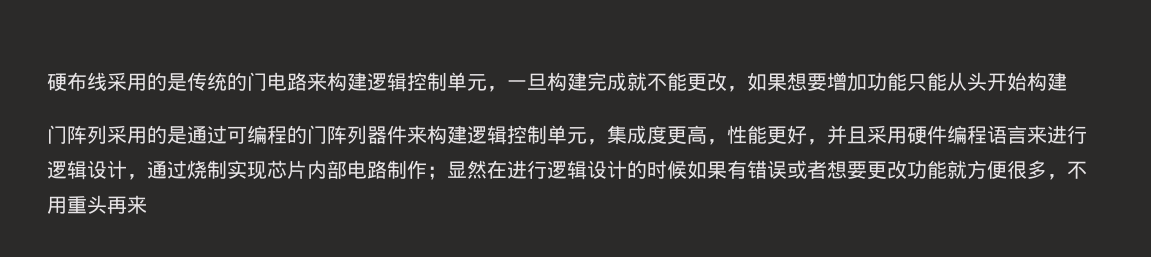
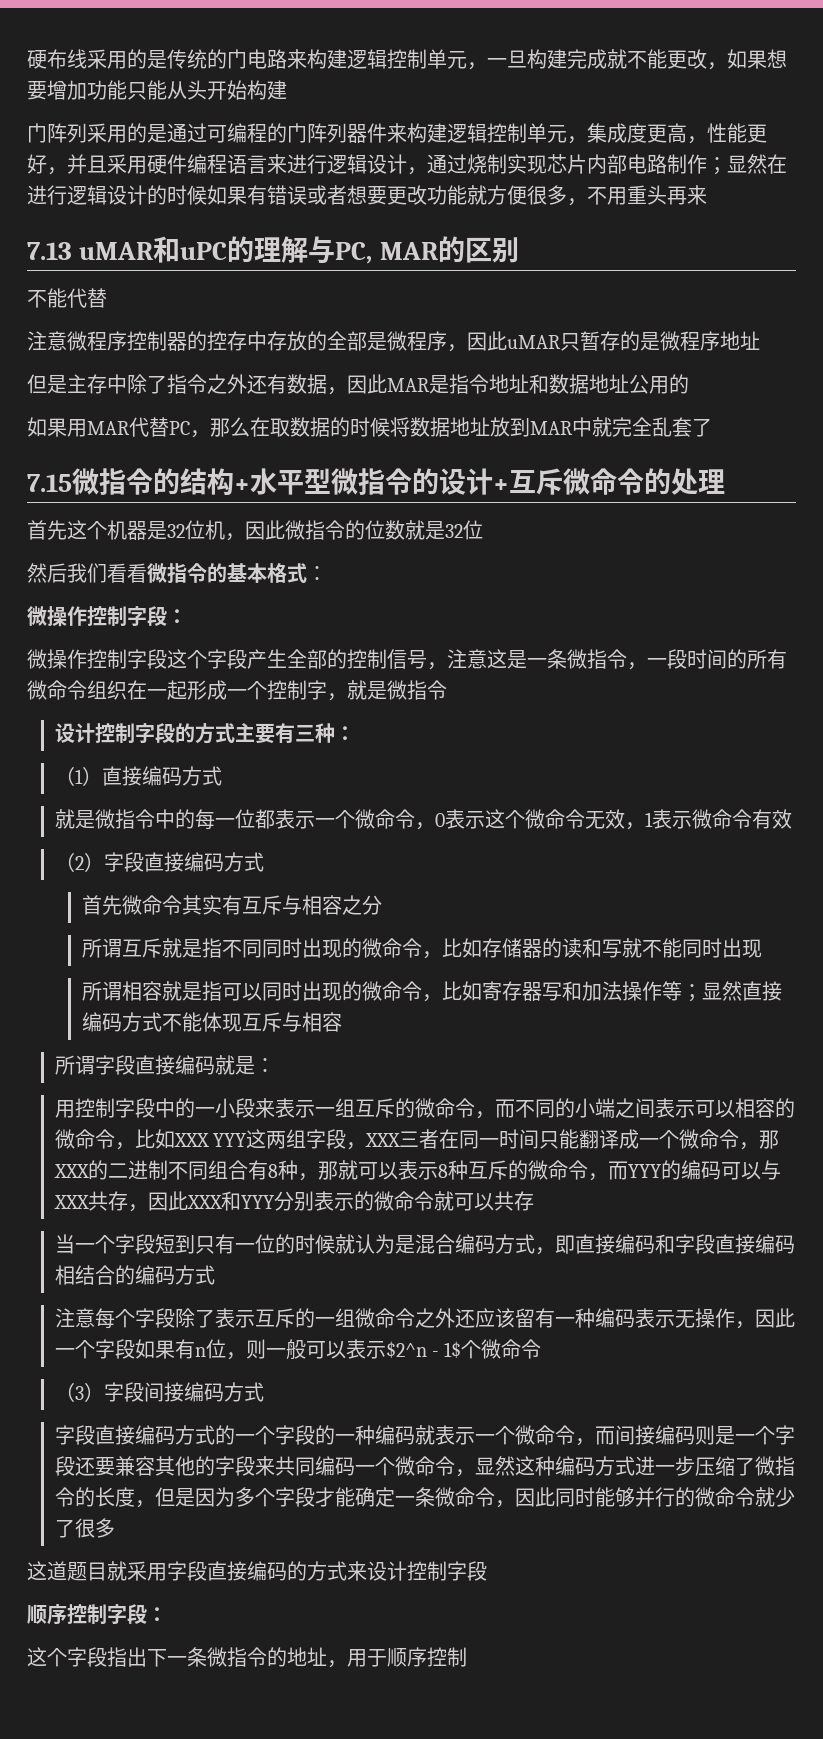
(147, 204) none -> [27,236,519,264] [27,288,107,308] [27,331,760,352] [27,374,689,395] [27,417,712,438] [27,468,725,496] [27,520,483,541] [27,563,327,583] [27,606,187,627] [27,649,787,670] [27,680,447,701] [54,723,355,744] [54,766,222,786] [54,809,792,830] [54,852,264,872] [82,895,383,915] [82,938,763,959] [82,981,783,1002] [82,1012,343,1032] [54,1055,275,1075] [54,1098,795,1119] [54,1129,780,1150] [53,1160,781,1181] [53,1191,534,1212] [54,1234,795,1255] [54,1265,215,1285] [54,1308,795,1329] [54,1339,542,1360] [54,1382,264,1402] [54,1425,795,1446] [54,1456,795,1477] [54,1487,795,1508] [54,1518,115,1538] [27,1561,487,1581] [27,1604,167,1625] [27,1647,467,1668] // 7.13 uMAR和uPC的理解与PC, MAR的区别 // 不能代替 // 注意微程序控制器的控存中存放的全部是微程序，因此uMAR只暂存的是微程序地址 // 但是主存中除了指令之外还有数据，因此MAR是指令地址和数据地址公用的 // 如果用MAR代替PC，那么在取数据的时候将数据地址放到MAR中就完全乱套了 // 7.15微指令的结构+水平型微指令的设计+互斥微命令的处理 // 首先这个机器是32位机，因此微指令的位数就是32位 // 然后我们看看微指令的基本格式： // 微操作控制字段： // 微操作控制字段这个字段产生全部的控制信号，注意这是一条微指令，一段时间的所有微命令组织在一起形成一个控制字，就是微指令 // 设计控制字段的方式主要有三种： // （1）直接编码方式 // 就是微指令中的每一位都表示一个微命令，0表示这个微命令无效，1表示微命令有效 // （2）字段直接编码方式 // 首先微命令其实有互斥与相容之分 // 所谓互斥就是指不同同时出现的微命令，比如存储器的读和写就不能同时出现 // 所谓相容就是指可以同时出现的微命令，比如寄存器写和加法操作等；显然直接编码方式不能体现互斥与相容 // 所谓字段直接编码就是： // 用控制字段中的一小段来表示一组互斥的微命令，而不同的小端之间表示可以相容的微命令，比如XXX YYY这两组字段，XXX三者在同一时间只能翻译成一个微命令，那XXX的二进制不同组合有8种，那就可以表示8种互斥的微命令，而YYY的编码可以与XXX共存，因此XXX和YYY分别表示的微命令就可以共存 // 当一个字段短到只有一位的时候就认为是混合编码方式，即直接编码和字段直接编码相结合的编码方式 // 注意每个字段除了表示互斥的一组微命令之外还应该留有一种编码表示无操作，因此一个字段如果有n位，则一般可以表示$2^n - 1$个微命令 // （3）字段间接编码方式 // 字段直接编码方式的一个字段的一种编码就表示一个微命令，而间接编码则是一个字段还要兼容其他的字段来共同编码一个微命令，显然这种编码方式进一步压缩了微指令的长度，但是因为多个字段才能确定一条微命令，因此同时能够并行的微命令就少了很多 // 这道题目就采用字段直接编码的方式来设计控制字段 // 顺序控制字段： // 这个字段指出下一条微指令的地址，用于顺序控制

